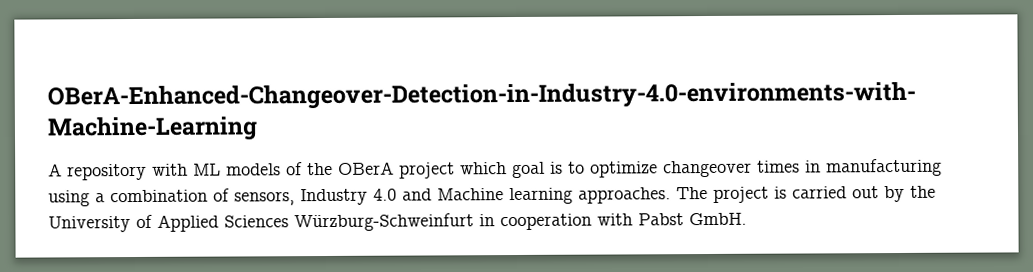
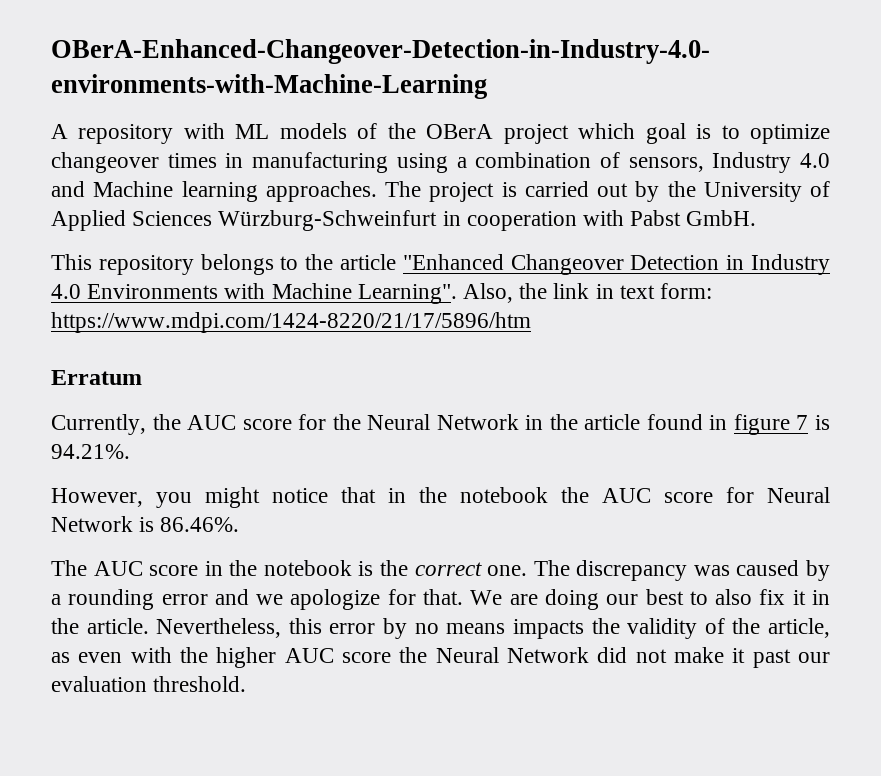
(747, 219) none -> [51,254,830,275] [51,283,713,304] [51,312,531,333] [51,370,142,385] [51,414,830,435] [51,444,130,459] [51,487,830,508] [51,516,240,532] [51,560,830,581] [51,589,830,610] [51,618,831,639] [51,647,831,668] [51,676,247,692] // This repository belongs to the article "Enhanced Changeover Detection in Industry 4.0 Environments with Machine Learning". Also, the link in text form: https://www.mdpi.com/1424-8220/21/17/5896/htm // Erratum // Currently, the AUC score for the Neural Network in the article found in figure 7 is 94.21%. // However, you might notice that in the notebook the AUC score for Neural Network is 86.46%. // The AUC score in the notebook is the correct one. The discrepancy was caused by a rounding error and we apologize for that. We are doing our best to also fix it in the article. Nevertheless, this error by no means impacts the validity of the article, as even with the higher AUC score the Neural Network did not make it past our evaluation threshold.

